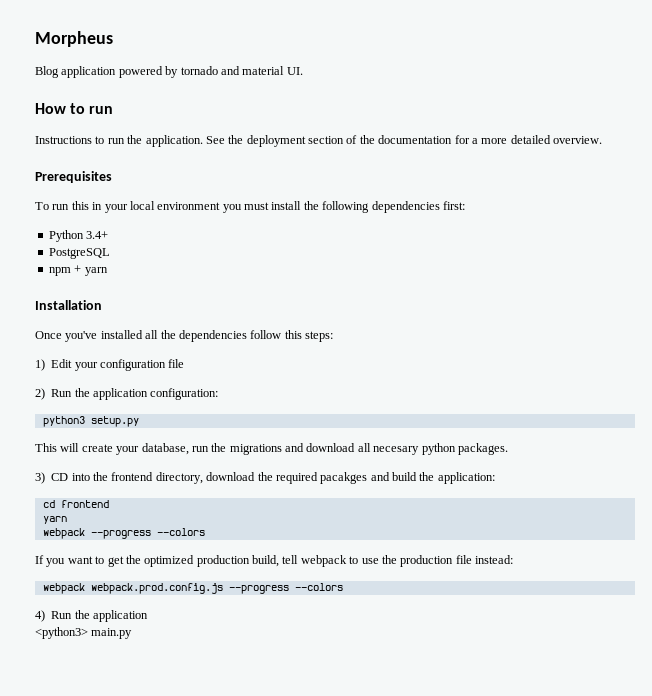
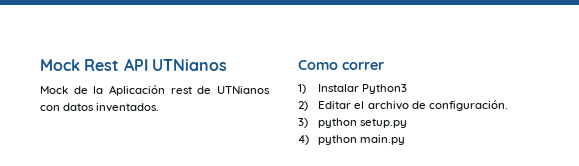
[35,31,113,47] [35,66,303,78] [35,103,114,114] [35,135,602,147] [35,171,112,183] [35,201,465,213] [48,230,109,242] [48,248,110,259] [48,265,108,276] [35,300,102,310] [35,330,333,342] [35,359,185,371] [35,388,219,400] [42,416,139,427] [35,443,508,455] [35,472,495,484] [42,500,109,508] [42,516,67,524] [42,528,205,539] [35,555,513,567] [42,583,343,594] [35,610,148,622] [35,627,88,639] Morpheus // Blog application powered by tornado and material UI. // How to run // Instructions to run the application. See the deployment section of the documentation for a more detailed overview. // Prerequisites // To run this in your local environment you must install the following dependencies first: // Python 3.4+ // PostgreSQL // npm + yarn // Installation // Once you've installed all the dependencies follow this steps: // 1) Edit your configuration file // 2) Run the application configuration: // python3 setup.py // This will create your database, run the migrations and download all necesary python packages. // 3) CD into the frontend directory, download the required pacakges and build the application: // cd frontend // yarn // webpack --progress --colors // If you want to get the optimized production build, tell webpack to use the production file instead: // webpack webpack.prod.config.js --progress --colors // 4) Run the application // <python3> -> [40,58,227,71] [40,85,270,96] [40,103,160,112] [298,60,384,70] [298,84,408,94] [298,100,508,111] [298,118,408,128] [298,135,358,145] Mock Rest API UTNianos // Mock de la Aplicación rest de UTNianos con datos inventados. // Como correr // 1) Instalar Python3 // 2) Editar el archivo de configuración. // 3) python setup.py // 4) python

